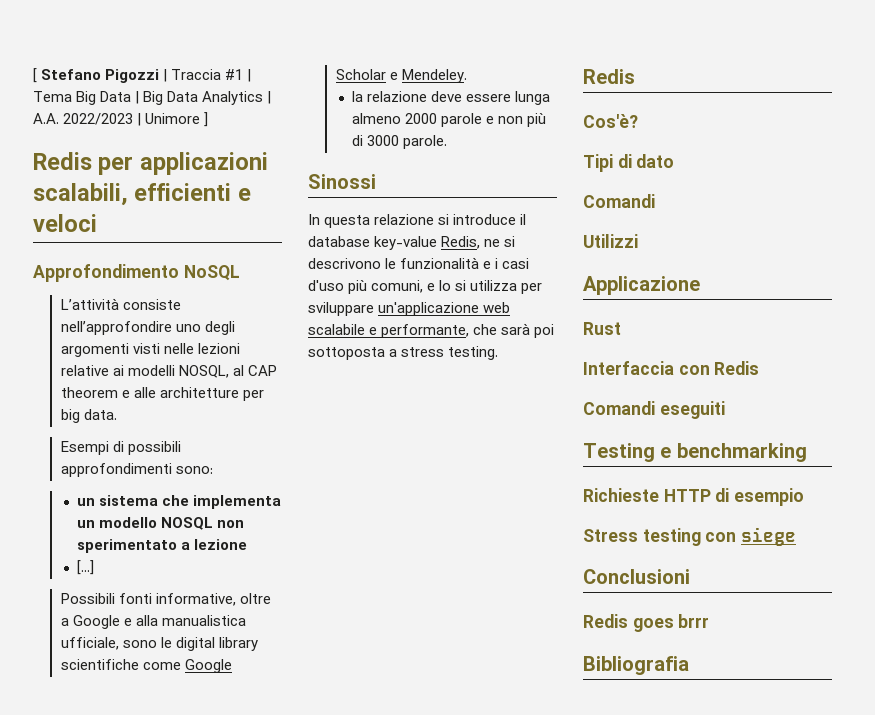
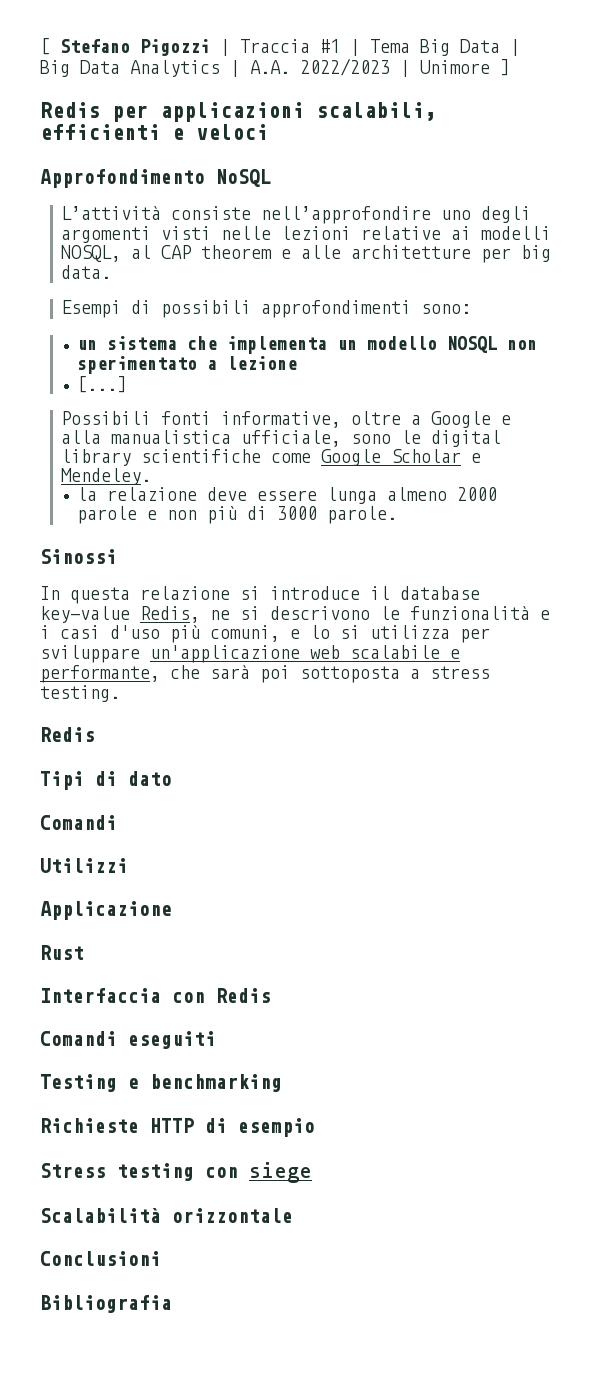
[583,114,638,128] // Cos'è? -> (95, 734) none
(797, 536) none -> [40,1208,293,1223] // Scalabilità orizzontale
[583,614,710,632] // Redis goes brrr -> (161, 1258) none

